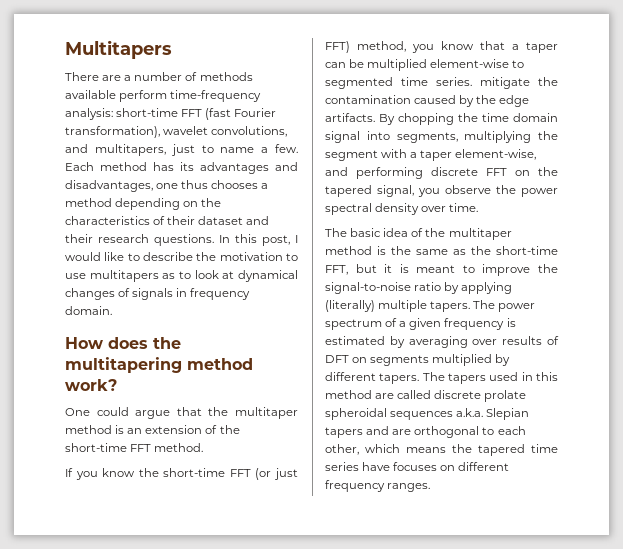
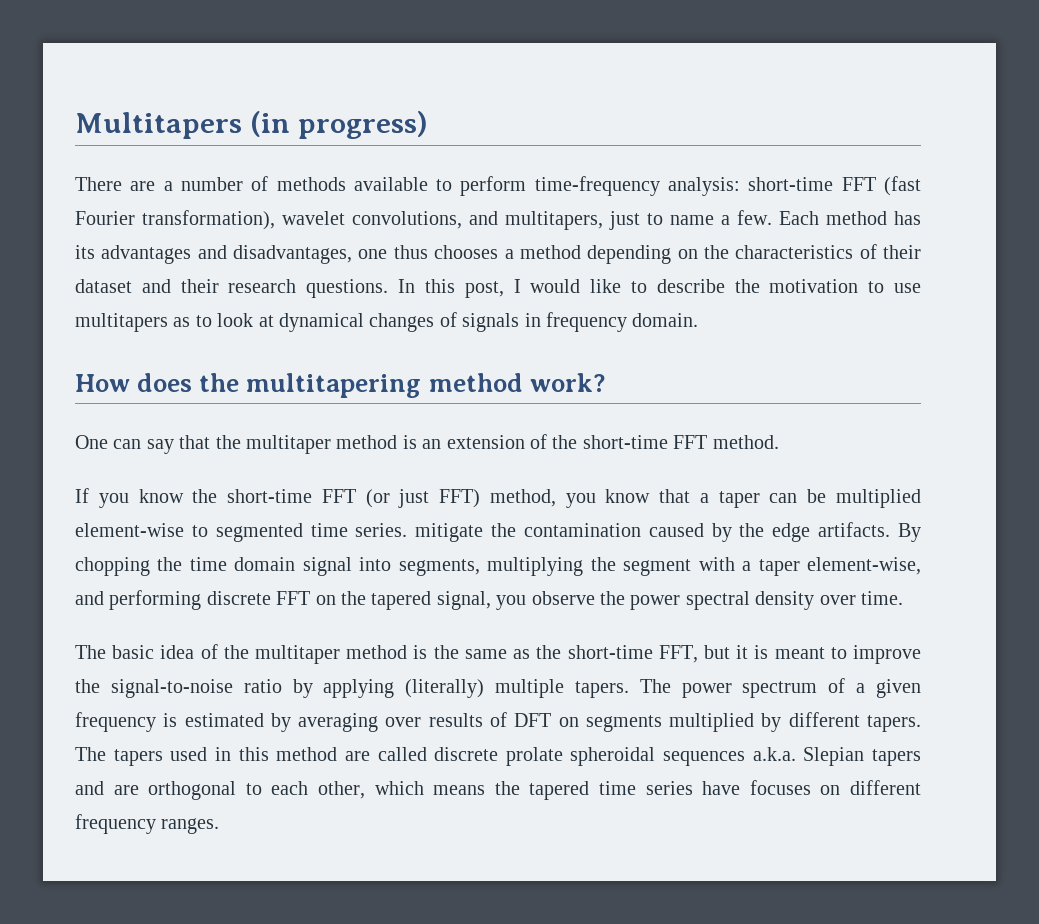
(172, 49) none -> [249,111,428,139] (in progress)
(116, 94) none -> [436,179,453,191] to
[96,407,171,419] could argue -> [113,439,174,454] can say

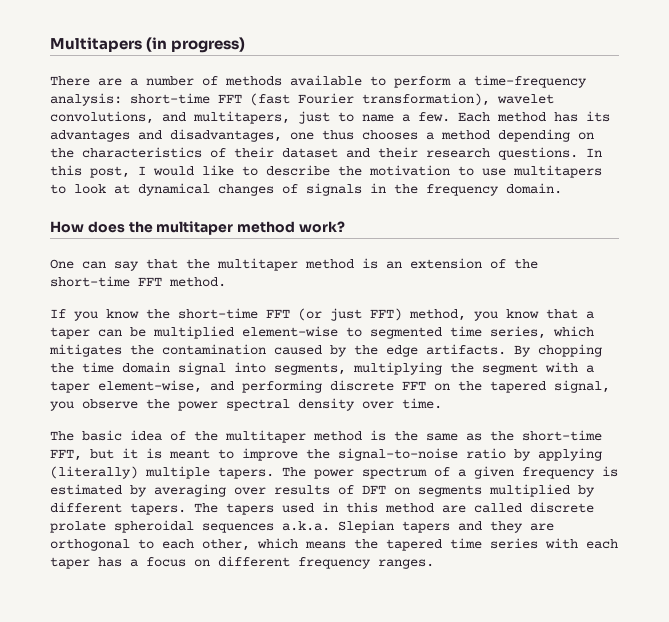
(527, 186) none -> [458,78,466,86] a
[173,317,191,327] as -> (602, 171) none
(541, 320) none -> [394,184,418,194] the
[246,373,422,398] multitapering -> [156,221,234,235] multitaper
[355,523,484,542] series. mitigate -> [490,326,594,339] [49,344,122,357] series, which mitigates
(104, 788) none -> [490,521,523,533] they
[702,780,811,795] have focuses -> [545,538,618,549] [50,557,186,569] with each taper has a focus

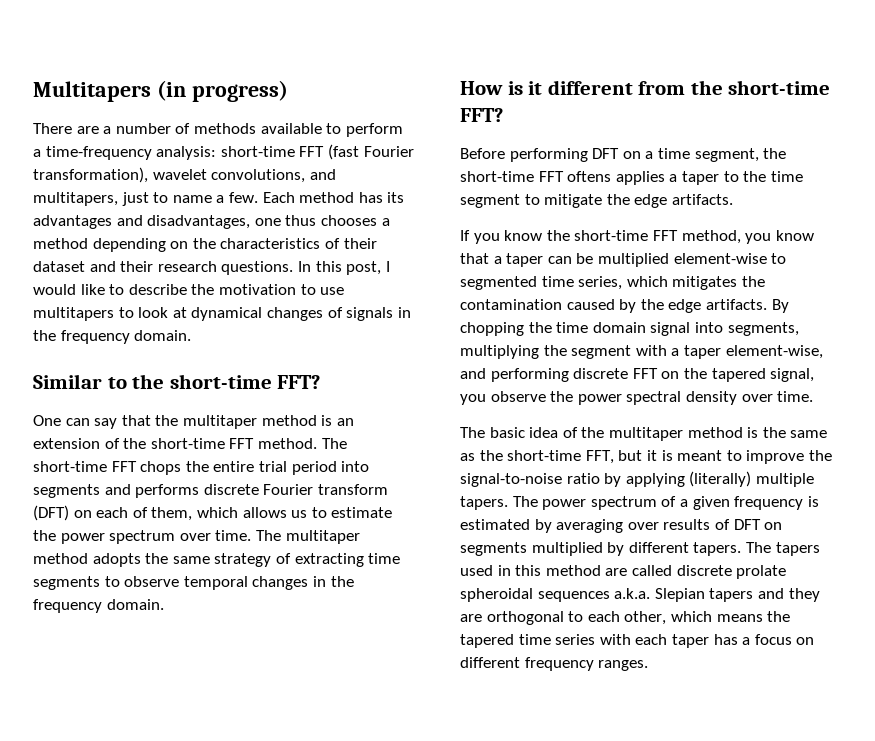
[50,221,345,235] How does the multitaper method work? -> [33,374,321,389] Similar to the short-time FFT?
(226, 282) none -> [321,438,347,449] [33,461,370,475] [33,484,388,498] [33,505,393,521] [33,530,360,544] [33,553,401,567] [33,576,354,590] [33,599,164,613] [460,80,831,95] [460,108,503,122] [460,148,787,162] [460,171,803,185] [460,194,733,208] The short-time FFT chops the entire trial period into segments and performs discrete Fourier transform (DFT) on each of them, which allows us to estimate the power spectrum over time. The multitaper method adopts the same strategy of extracting time segments to observe temporal changes in the frequency domain. // How is it different from the short-time FFT? // Before performing DFT on a time segment, the short-time FFT oftens applies a taper to the time segment to mitigate the edge artifacts.
[298,308,402,321] (or just FFT) -> (678, 235) none

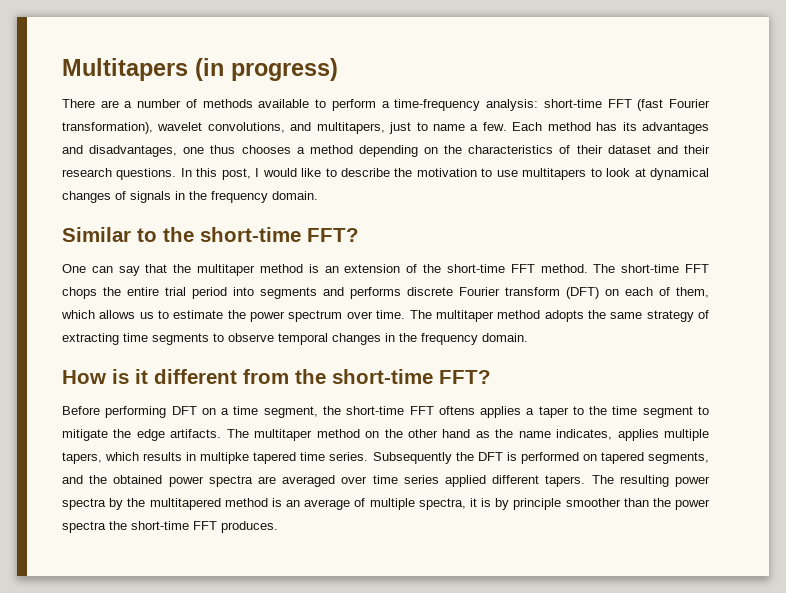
[460,230,814,244] [460,253,787,267] [460,276,765,290] [460,299,789,313] [460,322,799,336] [460,345,823,359] [460,368,815,382] [460,391,814,405] [460,427,828,441] [460,450,832,464] [460,471,814,487] [460,496,819,510] [460,519,783,533] [460,542,820,556] [460,565,787,579] [460,588,820,602] [460,611,791,625] [460,634,815,648] [460,657,649,671] // If you know the short-time FFT method, you know that a taper can be multiplied element-wise to segmented time series, which mitigates the contamination caused by the edge artifacts. By chopping the time domain signal into segments, multiplying the segment with a taper element-wise, and performing discrete FFT on the tapered signal, you observe the power spectral density over time. // The basic idea of the multitaper method is the same as the short-time FFT, but it is meant to improve the signal-to-noise ratio by applying (literally) multiple tapers. The power spectrum of a given frequency is estimated by averaging over results of DFT on segments multiplied by different tapers. The tapers used in this method are called discrete prolate spheroidal sequences a.k.a. Slepian tapers and they are orthogonal to each other, which means the tapered time series with each taper has a focus on different frequency ranges. -> [226,429,709,441] [62,452,710,464] [62,475,710,487] [62,498,710,510] [62,521,278,533] The multitaper method on the other hand as the name indicates, applies multiple tapers, which results in multipke tapered time series. Subsequently the DFT is performed on tapered segments, and the obtained power spectra are averaged over time series applied different tapers. The resulting power spectra by the multitapered method is an average of multiple spectra, it is by principle smoother than the power spectra the short-time FFT produces.

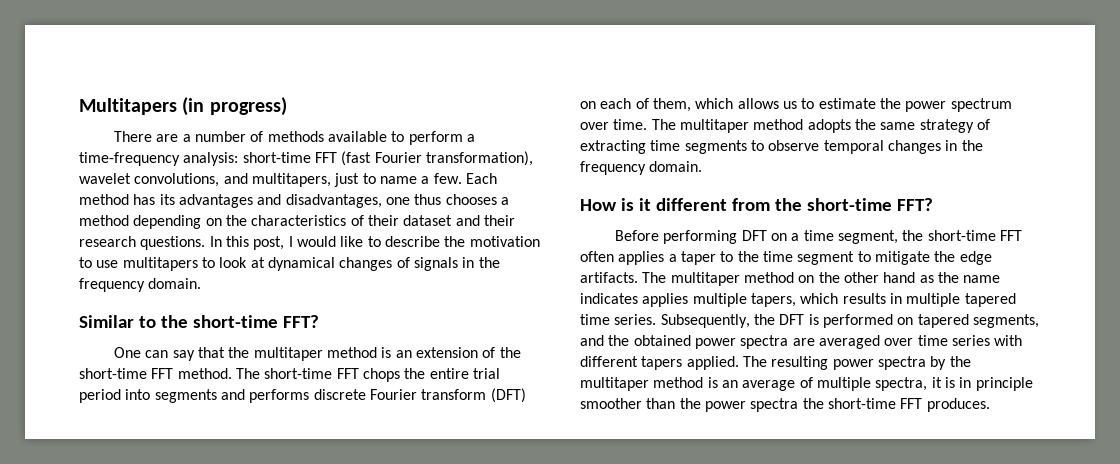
[438,406,475,415] oftens -> [580,251,614,262] often
[556,429,613,440] indicates, -> [580,293,638,304] indicates
[200,452,250,464] multipke -> [906,293,961,307] multiple
[372,452,452,464] Subsequently -> [660,314,750,328] Subsequently,
[444,475,586,487] applied different tapers. -> [994,335,1023,346] [580,356,739,370] with different tapers applied.
[149,498,221,510] multitapered -> [580,377,649,391] multitaper
[495,498,510,510] by -> [959,377,972,388] in

